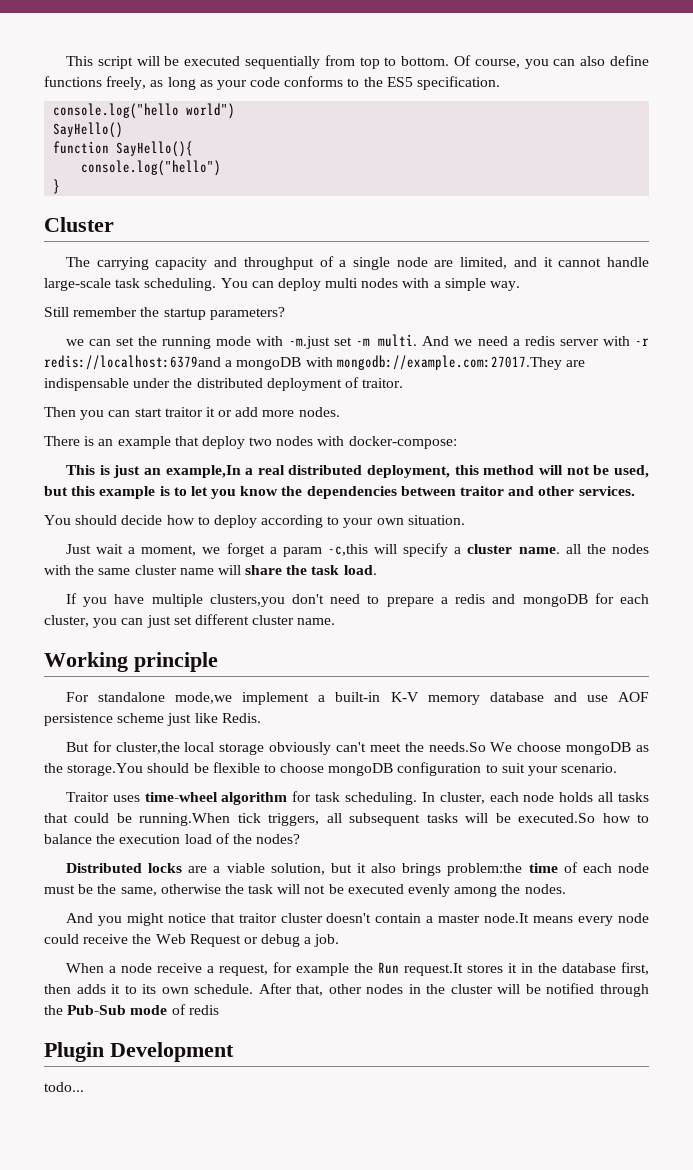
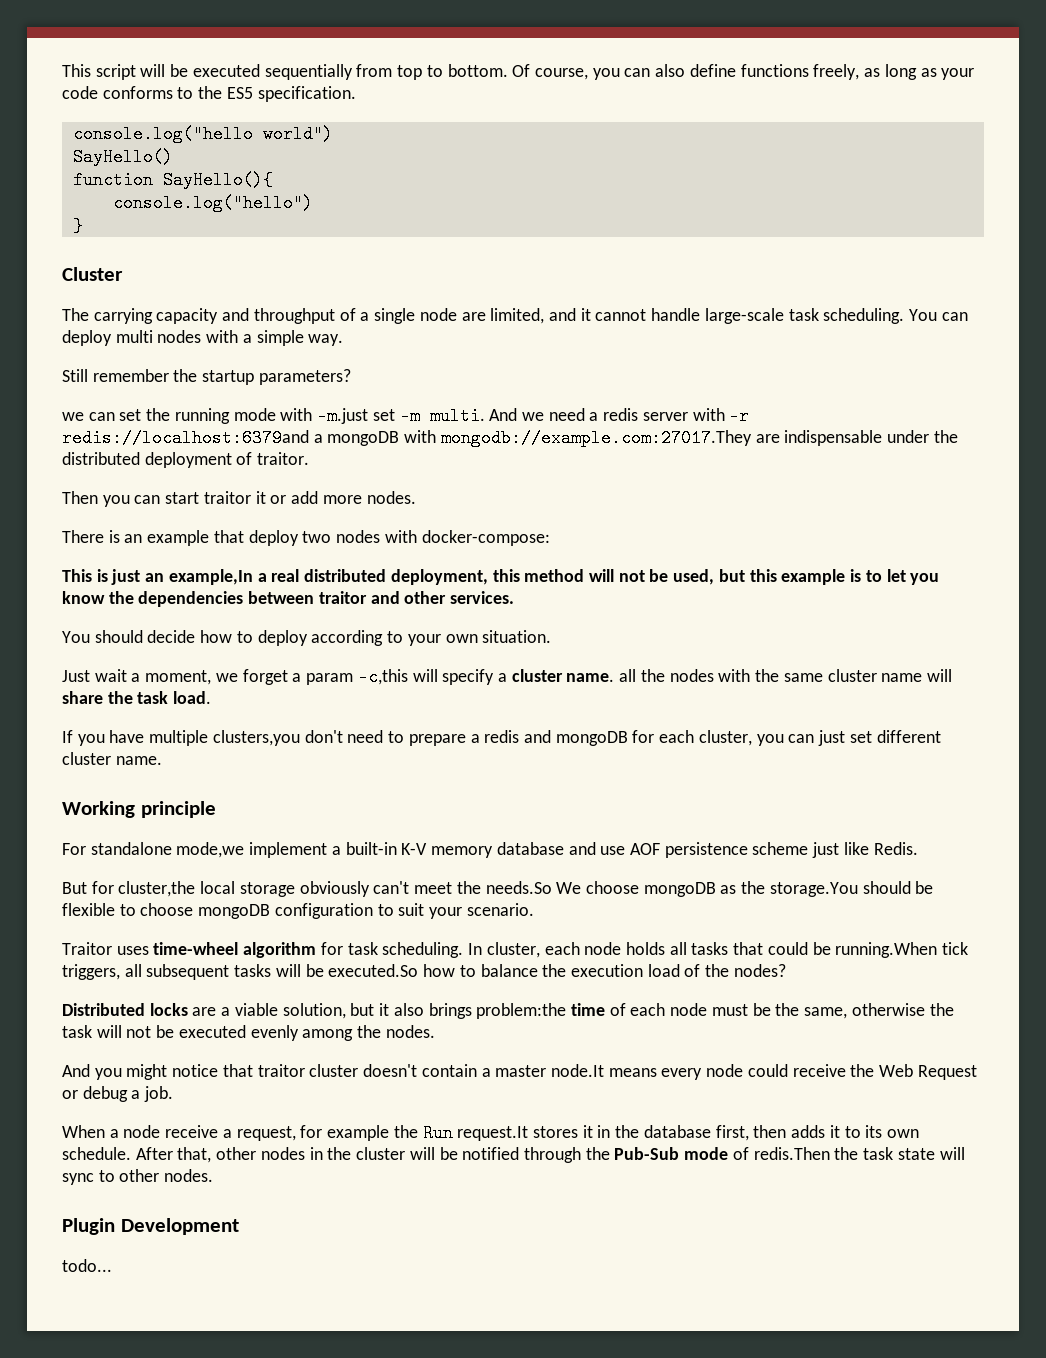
[188,1005,219,1015] redis -> [753,1147,965,1160] [62,1169,214,1185] redis.Then the task state will sync to other nodes.

